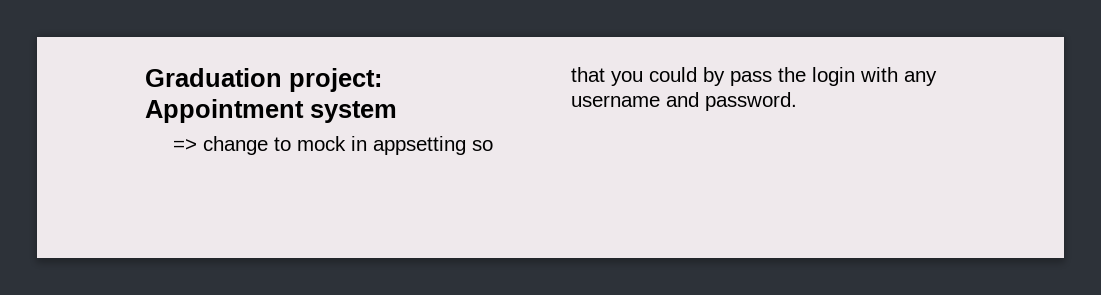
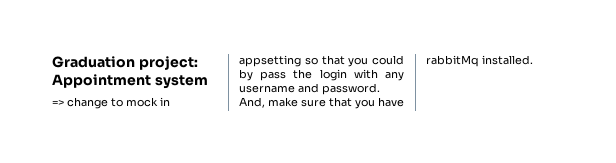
(797, 101) none -> [239,97,404,109] [426,55,533,67] And, make sure that you have rabbitMq installed.

